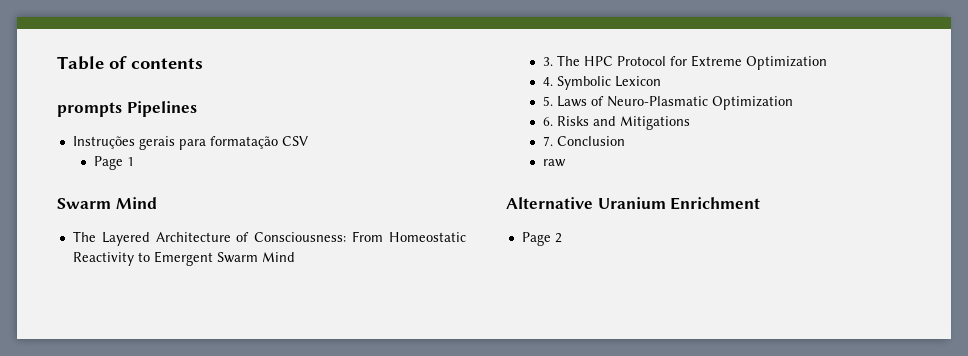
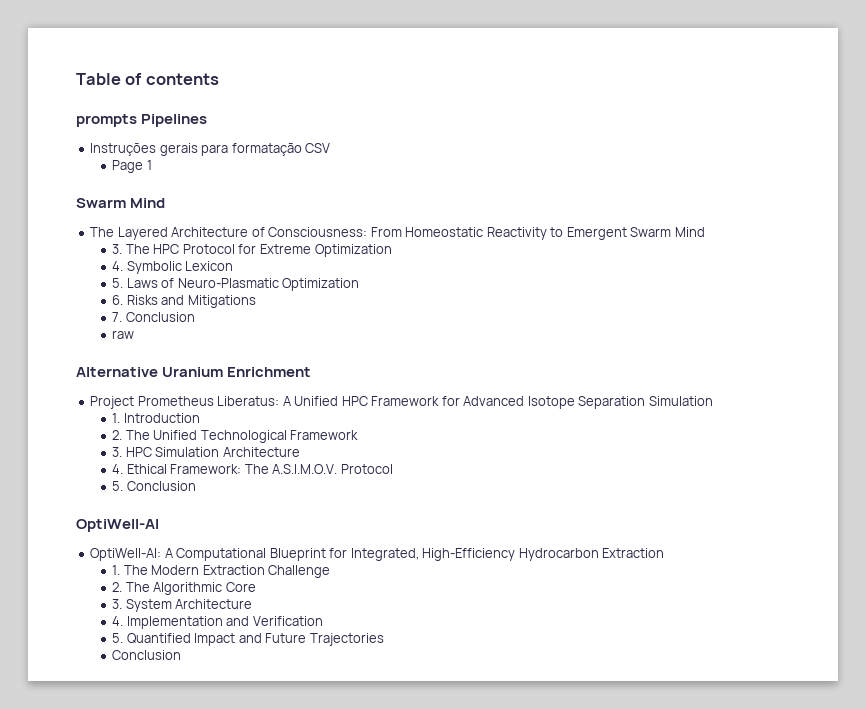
[521,232,562,246] Page 2 -> [90,396,713,409] [112,413,200,423] [112,430,359,443] [112,447,300,457] [112,464,393,474] [112,481,196,491] [76,519,159,532] [90,548,665,561] [112,565,331,578] [112,582,256,595] [112,599,253,612] [112,616,323,629] [112,633,384,646] [112,650,182,660] Project Prometheus Liberatus: A Unified HPC Framework for Advanced Isotope Separation Simulation // 1. Introduction // 2. The Unified Technological Framework // 3. HPC Simulation Architecture // 4. Ethical Framework: The A.S.I.M.O.V. Protocol // 5. Conclusion // OptiWell-AI // OptiWell-AI: A Computational Blueprint for Integrated, High-Efficiency Hydrocarbon Extraction // 1. The Modern Extraction Challenge // 2. The Algorithmic Core // 3. System Architecture // 4. Implementation and Verification // 5. Quantified Impact and Future Trajectories // Conclusion

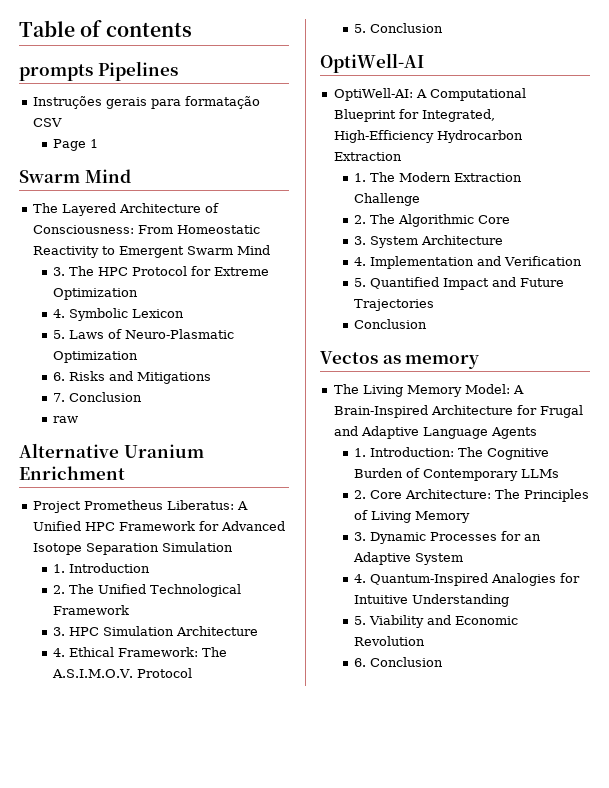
(182, 655) none -> [320,351,480,369] [333,384,524,397] [333,405,583,418] [333,426,537,439] [354,447,550,460] [354,468,560,481] [354,489,590,502] [354,510,471,523] [354,531,542,544] [353,552,464,565] [354,573,581,586] [354,594,510,607] [354,615,519,628] [354,636,426,646] [354,657,444,667] // Vectos as memory // The Living Memory Model: A Brain-Inspired Architecture for Frugal and Adaptive Language Agents // 1. Introduction: The Cognitive Burden of Contemporary LLMs // 2. Core Architecture: The Principles of Living Memory // 3. Dynamic Processes for an Adaptive System // 4. Quantum-Inspired Analogies for Intuitive Understanding // 5. Viability and Economic Revolution // 6. Conclusion

